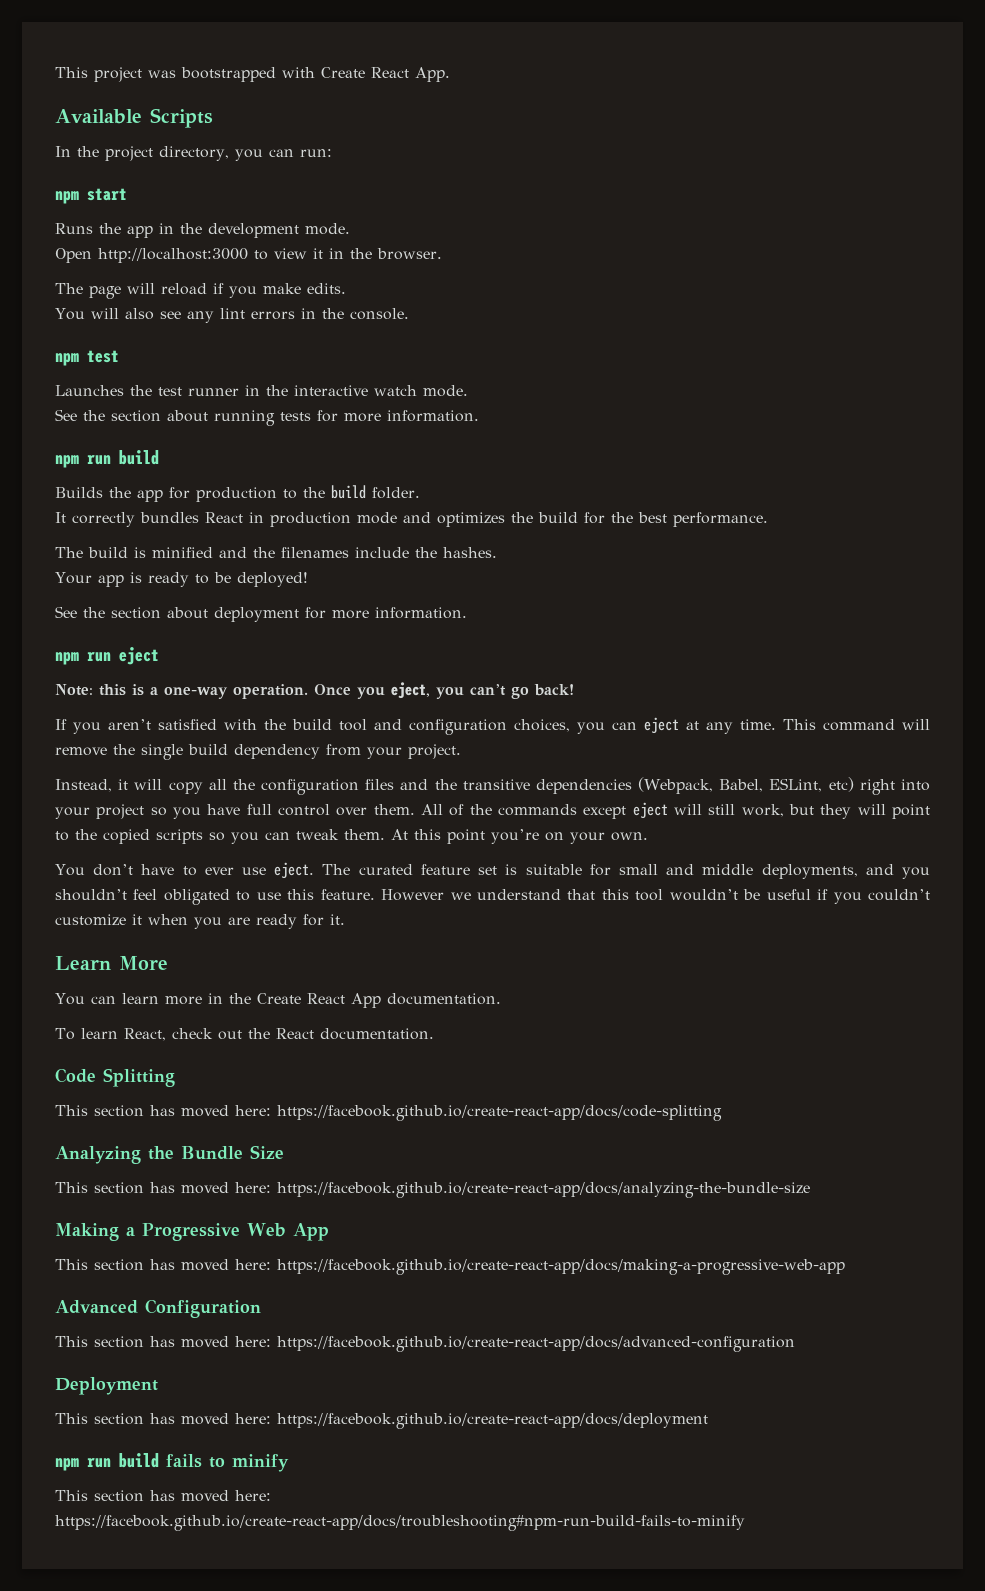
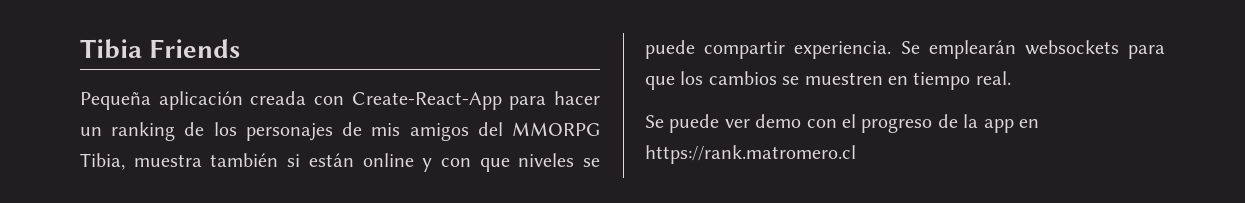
[55,67,450,82] [55,108,213,128] [55,146,332,161] [55,188,127,204] [55,223,350,238] [55,248,442,263] [55,283,346,299] [55,308,409,323] [55,350,119,366] [55,385,468,397] [55,409,479,426] [55,450,159,468] [55,485,420,502] [55,512,768,527] [55,547,497,558] [55,572,308,587] [55,606,467,622] [55,647,159,665] [55,682,574,699] [55,717,930,735] [55,744,461,760] [55,777,930,795] [55,802,931,819] [55,829,648,844] [55,862,930,879] [55,889,931,905] [55,914,345,929] [55,956,168,970] [55,993,501,1008] [55,1028,434,1041] [55,1068,175,1087] [55,1105,722,1121] [55,1145,284,1164] [55,1182,810,1198] [55,1223,329,1241] [55,1259,845,1275] [55,1299,261,1318] [55,1336,795,1352] [55,1377,158,1395] [55,1413,708,1429] [55,1453,289,1472] [55,1490,271,1502] [55,1515,745,1531] This project was bootstrapped with Create React App. // Available Scripts // In the project directory, you can run: // npm start // Runs the app in the development mode. // Open http://localhost:3000 to view it in the browser. // The page will reload if you make edits. // You will also see any lint errors in the console. // npm test // Launches the test runner in the interactive watch mode. // See the section about running tests for more information. // npm run build // Builds the app for production to the build folder. // It correctly bundles React in production mode and optimizes the build for the best performance. // The build is minified and the filenames include the hashes. // Your app is ready to be deployed! // See the section about deployment for more information. // npm run eject // Note: this is a one-way operation. Once you eject, you can’t go back! // If you aren’t satisfied with the build tool and configuration choices, you can eject at any time. This command will remove the single build dependency from your project. // Instead, it will copy all the configuration files and the transitive dependencies (Webpack, Babel, ESLint, etc) right into your project so you have full control over them. All of the commands except eject will still work, but they will point to the copied scripts so you can tweak them. At this point you’re on your own. // You don’t have to ever use eject. The curated feature set is suitable for small and middle deployments, and you shouldn’t feel obligated to use this feature. However we understand that this tool wouldn’t be useful if you couldn’t customize it when you are ready for it. // Learn More // You can learn more in the Create React App documentation. // To learn React, check out the React documentation. // Code Splitting // This section has moved here: https://facebook.github.io/create-react-app/docs/code-splitting // Analyzing the Bundle Size // This section has moved here: https://facebook.github.io/create-react-app/docs/analyzing-the-bundle-size // Making a Progressive Web App // This section has moved here: https://facebook.github.io/create-react-app/docs/making-a-progressive-web-app // Advanced Configuration // This section has moved here: https://facebook.github.io/create-react-app/docs/advanced-configuration // Deployment // This section has moved here: https://facebook.github.io/create-react-app/docs/deployment // npm run build fails to minify // This section has moved here: https://facebook.github.io/create-react-app/docs/troubleshooting#npm-run-build-fails-to-minify -> [80,39,241,59] [80,91,601,110] [80,122,600,141] [80,153,600,172] [645,40,1165,59] [645,71,1011,90] [645,114,1039,133] [645,145,856,164] Tibia Friends // Pequeña aplicación creada con Create-React-App para hacer un ranking de los personajes de mis amigos del MMORPG Tibia, muestra también si están online y con que niveles se puede compartir experiencia. Se emplearán websockets para que los cambios se muestren en tiempo real. // Se puede ver demo con el progreso de la app en https://rank.matromero.cl

